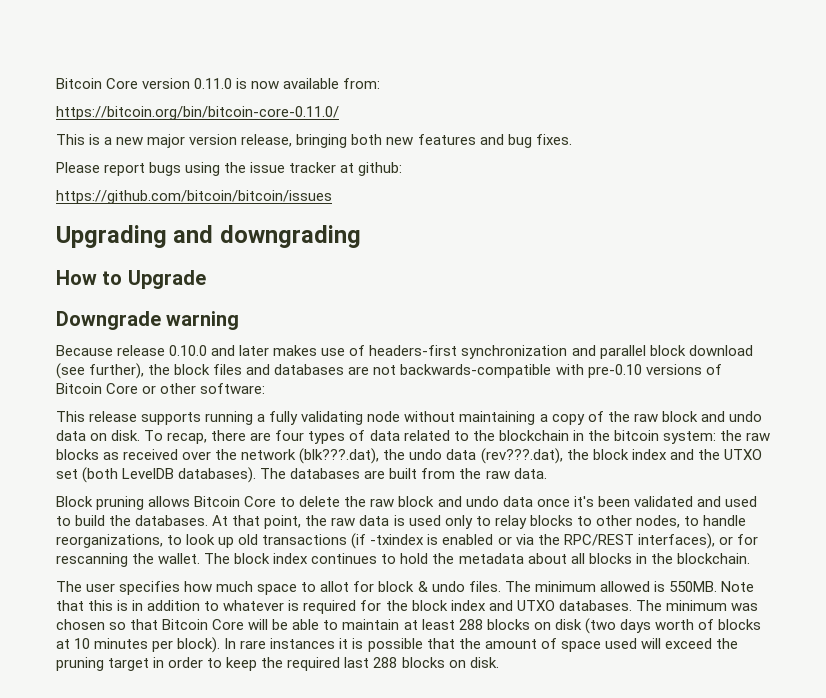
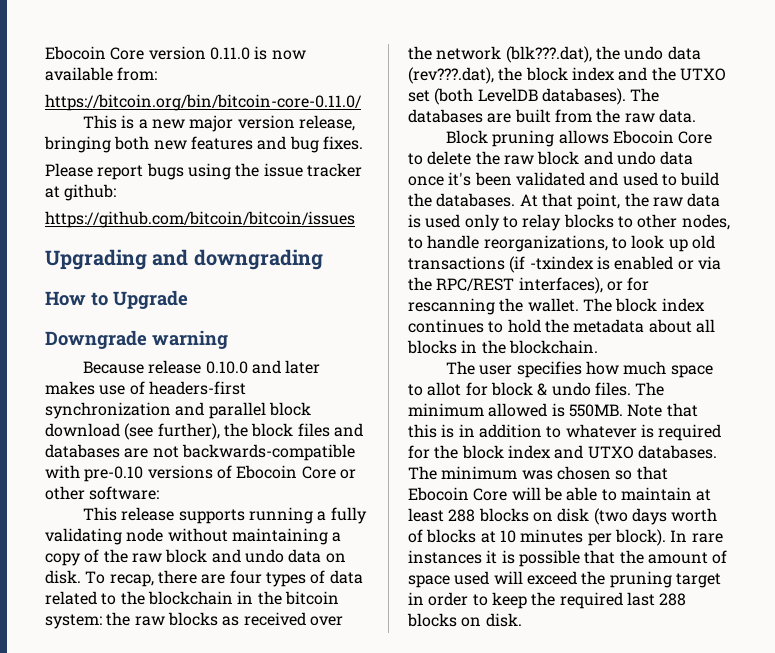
[56,78,102,89] Bitcoin -> [45,46,106,60] Ebocoin
[56,383,102,394] Bitcoin -> [236,465,298,479] Ebocoin
[194,496,241,507] Bitcoin -> [613,130,675,144] Ebocoin
[162,619,209,630] Bitcoin -> [408,487,469,501] Ebocoin

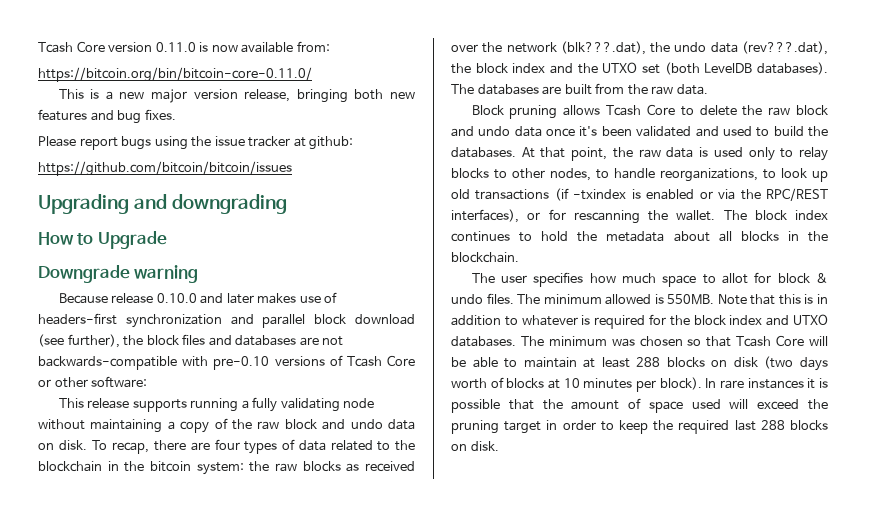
[45,46,106,60] Ebocoin -> [38,42,73,53] Tcash
[236,465,298,479] Ebocoin -> [346,356,382,367] Tcash
[613,130,675,144] Ebocoin -> [606,105,642,116] Tcash
[408,487,469,501] Ebocoin -> [736,336,772,347] Tcash

